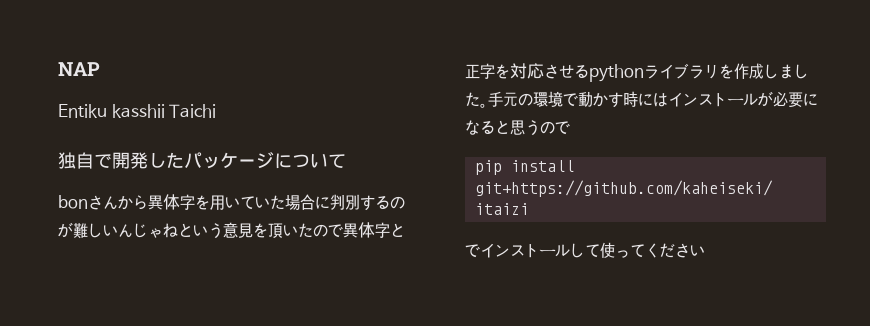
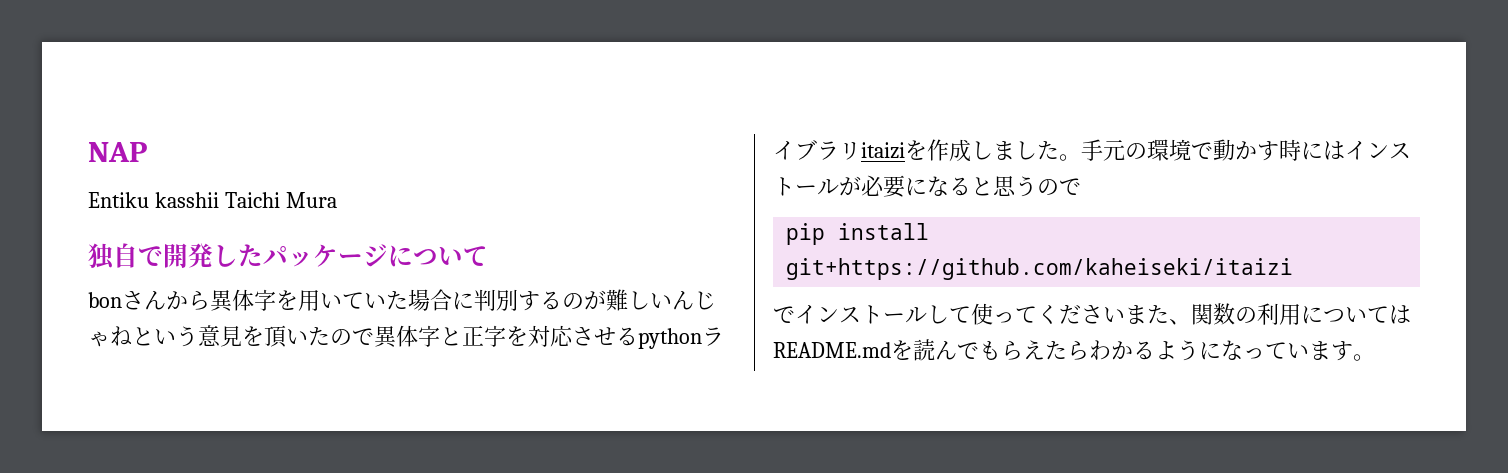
(217, 111) none -> [285,192,337,208] Mura
(719, 71) none -> [861,142,905,159] itaizi
(705, 250) none -> [1125,303,1411,325] [773,339,1375,361] また、関数の利用についてはREADME.mdを読んでもらえたらわかるようになっています。

